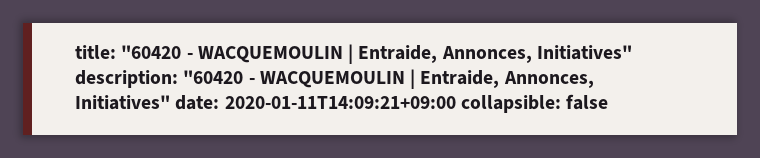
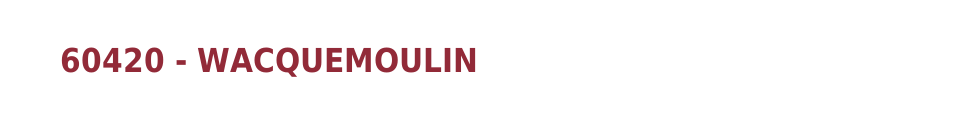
[75,44,632,64] [75,69,594,89] [75,94,609,113] title: "60420 - WACQUEMOULIN | Entraide, Annonces, Initiatives" description: "60420 - WACQUEMOULIN | Entraide, Annonces, Initiatives" date: 2020-01-11T14:09:21+09:00 collapsible: false -> [60,47,478,77] 60420 - WACQUEMOULIN

